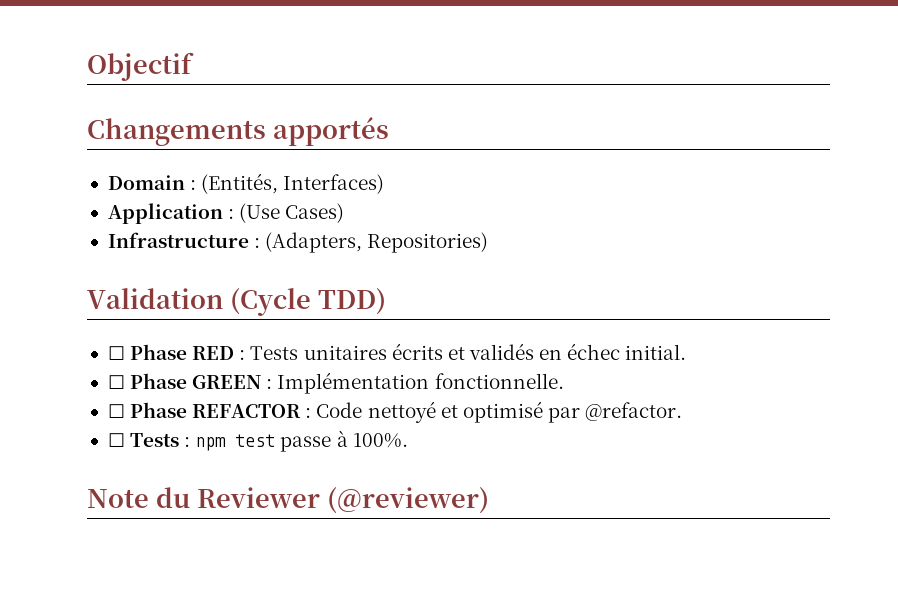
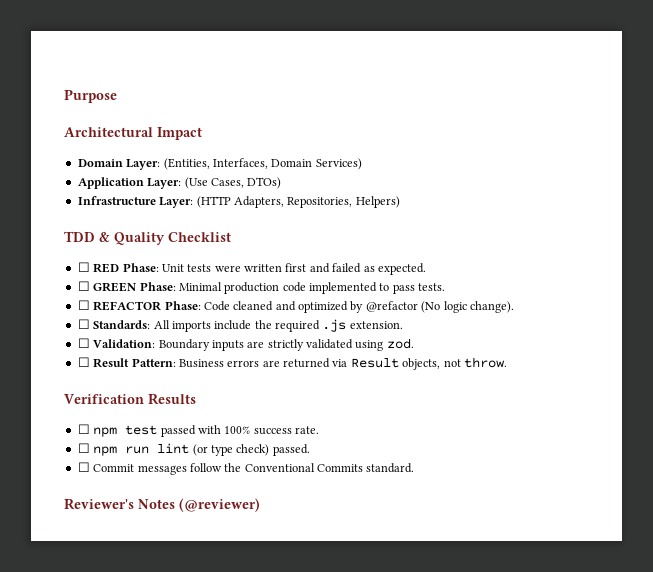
[87,52,194,81] [87,117,389,146] [107,173,385,194] [107,203,345,224] [107,232,489,253] [87,288,386,316] [107,343,687,360] [107,372,564,394] [107,401,683,423] [107,430,408,452] [87,487,320,508] Objectif // Changements apportés // Domain : (Entités, Interfaces) // Application : (Use Cases) // Infrastructure : (Adapters, Repositories) // Validation (Cycle TDD) // ☐ Phase RED : Tests unitaires écrits et validés en échec initial. // ☐ Phase GREEN : Implémentation fonctionnelle. // ☐ Phase REFACTOR : Code nettoyé et optimisé par @refactor. // ☐ Tests : npm test passe à 100%. // Note du Reviewer -> [64,89,117,103] [64,127,202,140] [77,158,362,170] [77,177,282,189] [77,196,400,208] [64,231,231,245] [77,262,426,275] [77,281,446,294] [77,300,514,313] [77,319,403,332] [77,338,414,351] [77,357,507,370] [64,393,196,405] [77,424,319,437] [77,443,310,456] [77,462,415,475] [64,498,175,510] Purpose // Architectural Impact // Domain Layer: (Entities, Interfaces, Domain Services) // Application Layer: (Use Cases, DTOs) // Infrastructure Layer: (HTTP Adapters, Repositories, Helpers) // TDD & Quality Checklist // ☐ RED Phase: Unit tests were written first and failed as expected. // ☐ GREEN Phase: Minimal production code implemented to pass tests. // ☐ REFACTOR Phase: Code cleaned and optimized by @refactor (No logic change). // ☐ Standards: All imports include the required .js extension. // ☐ Validation: Boundary inputs are strictly validated using zod. // ☐ Result Pattern: Business errors are returned via Result objects, not throw. // Verification Results // ☐ npm test passed with 100% success rate. // ☐ npm run lint (or type check) passed. // ☐ Commit messages follow the Conventional Commits standard. // Reviewer's Notes

